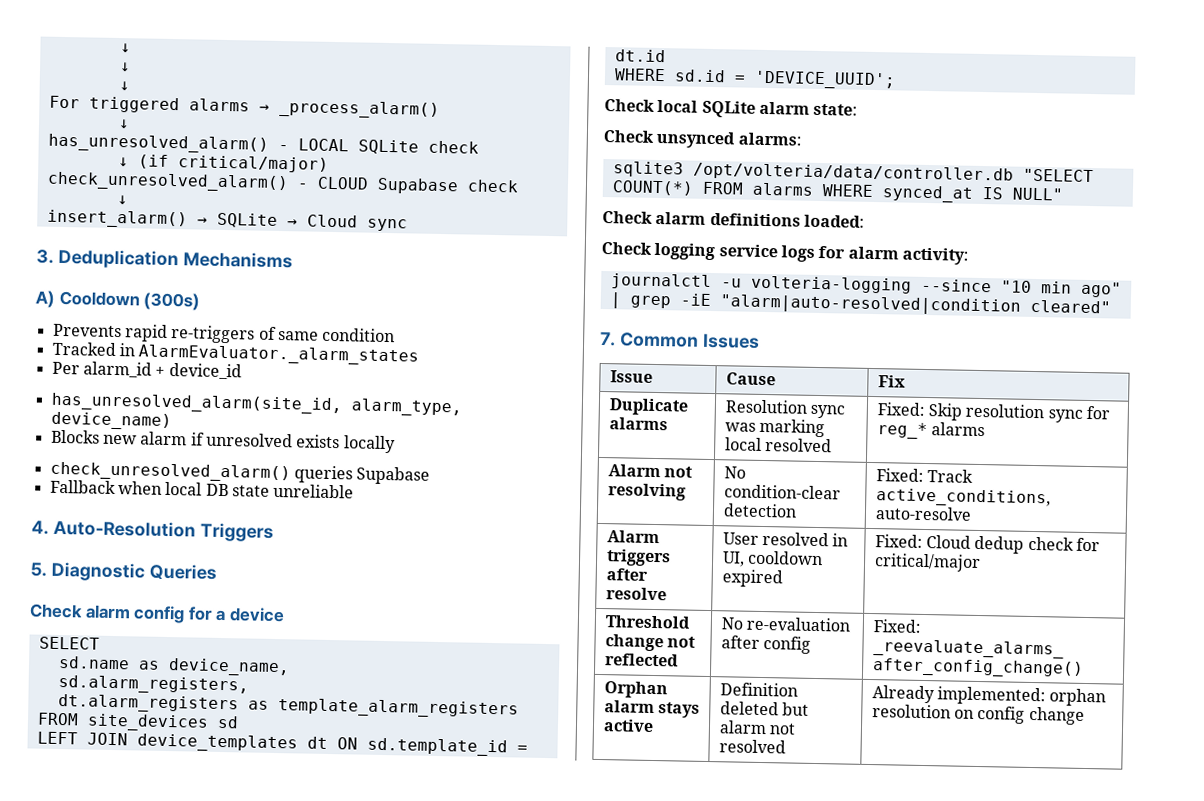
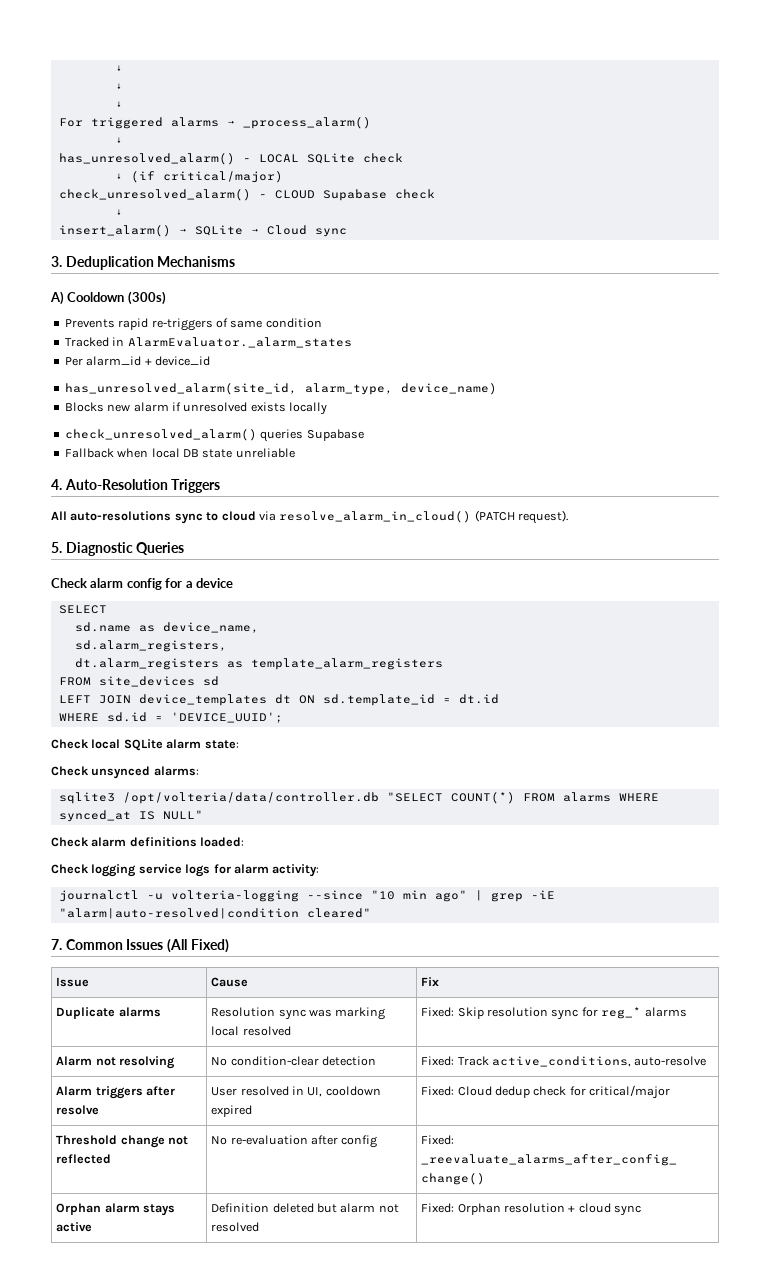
(274, 532) none -> [51,510,568,524] // All auto-resolutions sync to cloud via resolve_alarm_in_cloud() (PATCH request).
(760, 341) none -> [166,939,229,953] (All Fixed)
[871,685,1107,707] [871,704,1085,725] Already implemented: orphan resolution on config change -> [421,1203,642,1216] Fixed: Orphan resolution + cloud sync

